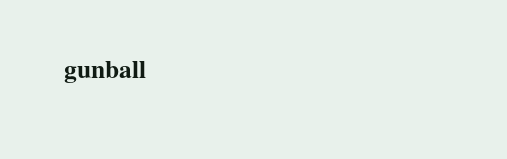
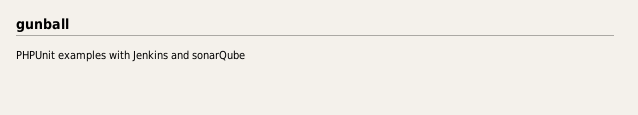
(146, 72) none -> [16,50,245,62] // PHPUnit examples with Jenkins and sonarQube

